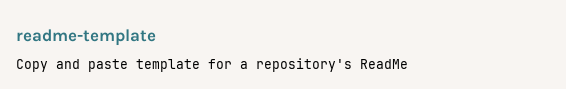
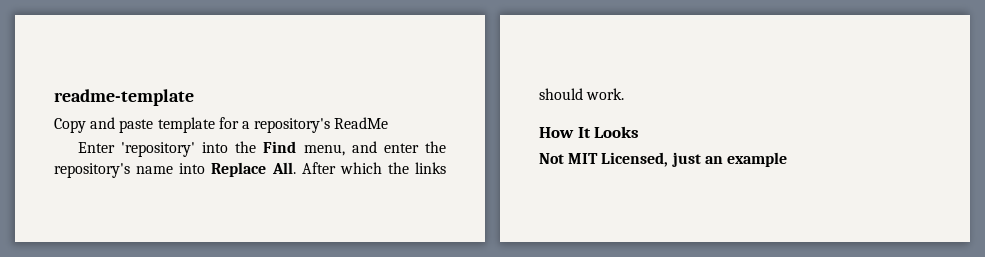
(408, 64) none -> [77,141,446,157] [54,162,446,178] [539,88,625,100] [539,126,640,138] [539,152,787,167] // Enter 'repository' into the Find menu, and enter the repository's name into Replace All. After which the links should work. // How It Looks // Not MIT Licensed, just an example

